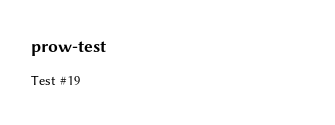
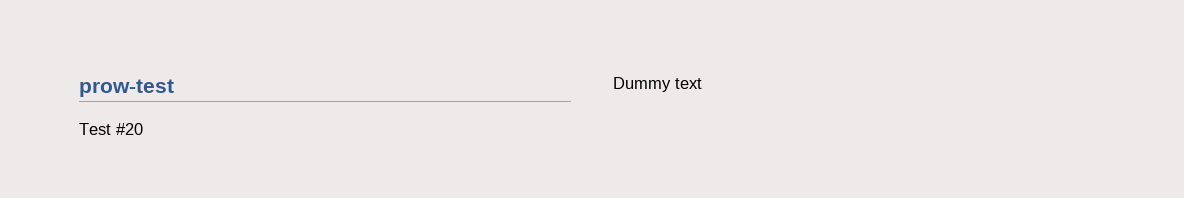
[60,76,81,85] #19 -> [116,123,143,135] [613,77,702,92] #20 // Dummy text

